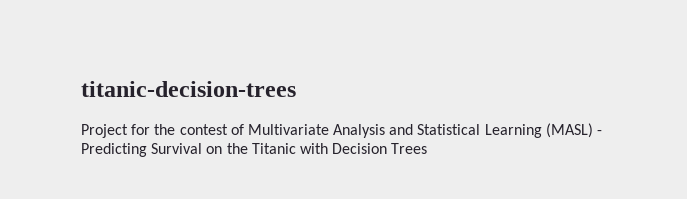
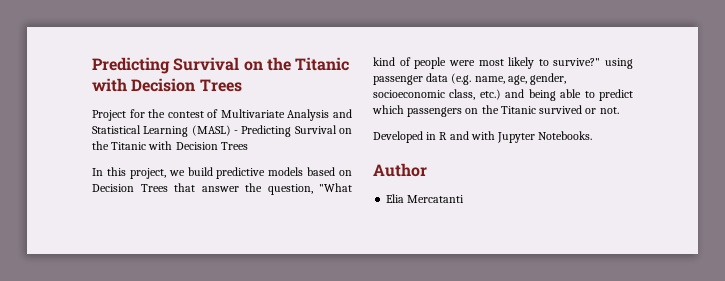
[81,81,296,97] titanic-decision-trees -> [92,57,350,74] [92,78,242,92] Predicting Survival on the Titanic with Decision Trees
(428, 148) none -> [92,167,352,179] [92,183,352,195] [373,57,633,69] [373,73,567,85] [373,89,633,101] [372,105,619,117] [373,131,593,143] [373,163,427,177] [386,194,465,203] // In this project, we build predictive models based on Decision Trees that answer the question, "What kind of people were most likely to survive?" using passenger data (e.g. name, age, gender, socioeconomic class, etc.) and being able to predict which passengers on the Titanic survived or not. // Developed in R and with Jupyter Notebooks. // Author // Elia Mercatanti

